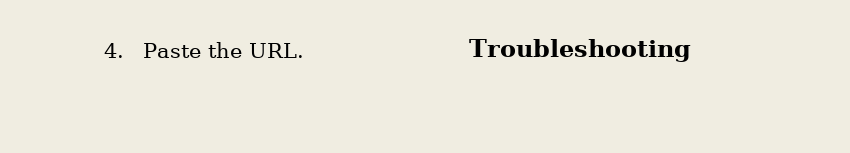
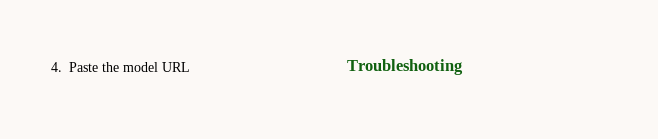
[248,43,304,58] URL. -> [123,62,190,72] model URL

